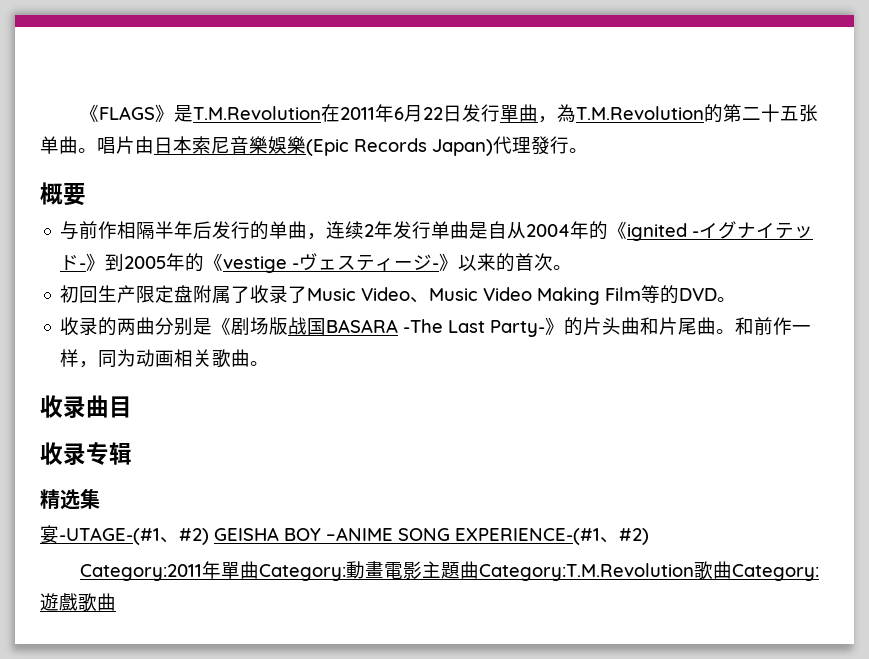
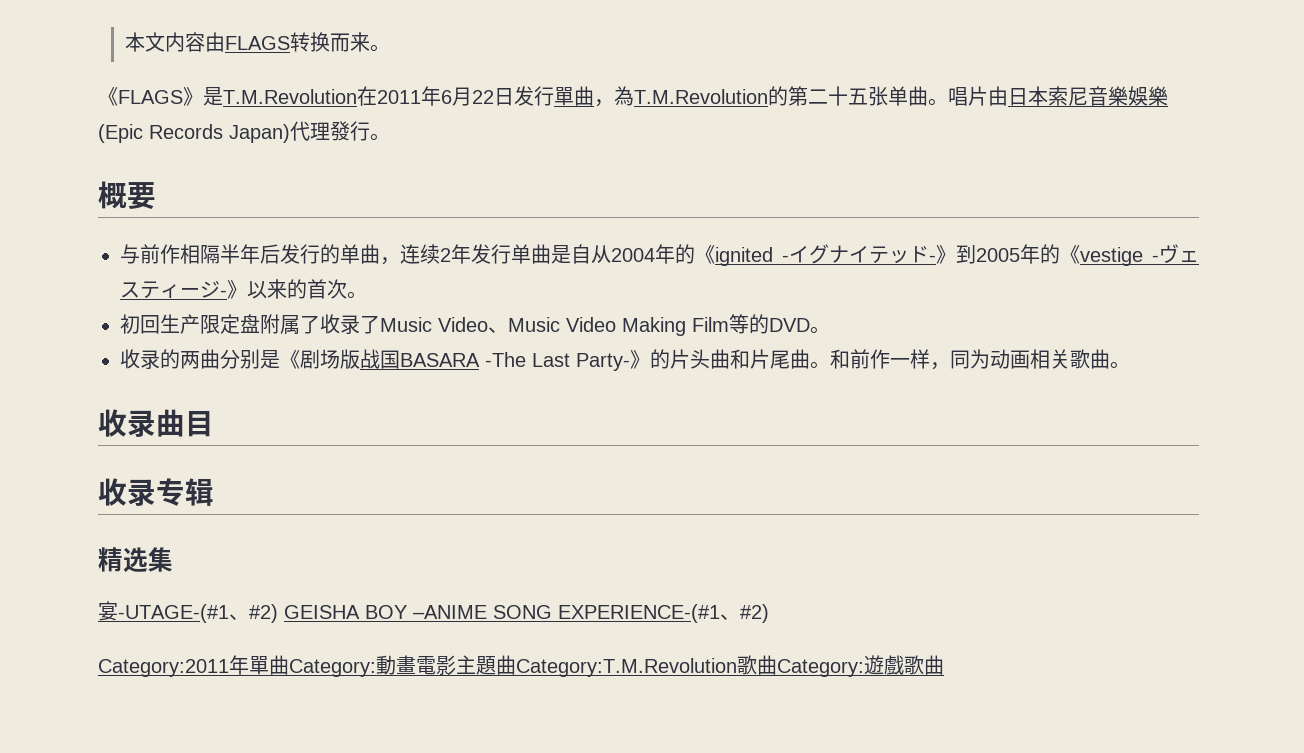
(79, 113) none -> [125,32,391,52] 本文内容由FLAGS转换而来。 //

